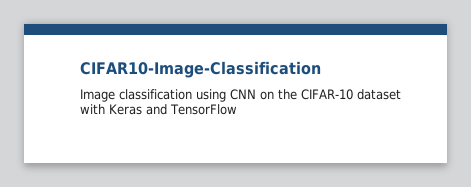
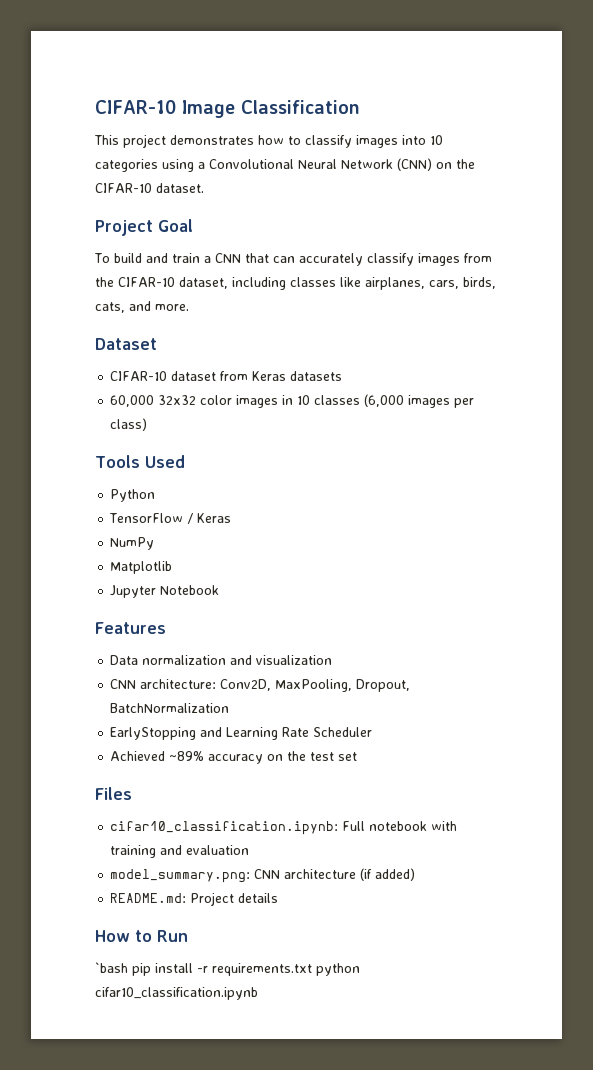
[80,61,321,78] [80,89,401,102] [80,104,237,115] CIFAR10-Image-Classification // Image classification using CNN on the CIFAR-10 dataset with Keras and TensorFlow -> [95,100,360,118] [94,134,443,148] [95,158,475,172] [95,183,204,193] [95,219,193,236] [94,253,492,266] [95,277,496,290] [95,301,189,313] [95,338,157,350] [110,371,343,381] [110,394,475,408] [110,418,148,431] [95,455,185,468] [110,489,156,502] [109,513,232,524] [110,537,155,550] [110,561,173,574] [110,585,220,598] [95,622,166,634] [110,655,333,665] [110,679,411,692] [110,703,230,713] [110,727,373,740] [110,751,358,764] [95,787,132,800] [110,821,458,835] [110,845,250,858] [110,868,416,883] [110,892,279,906] [95,930,188,942] [95,962,360,976] [95,987,258,1000] CIFAR-10 Image Classification // This project demonstrates how to classify images into 10 categories using a Convolutional Neural Network (CNN) on the CIFAR-10 dataset. // Project Goal // To build and train a CNN that can accurately classify images from the CIFAR-10 dataset, including classes like airplanes, cars, birds, cats, and more. // Dataset // CIFAR-10 dataset from Keras datasets // 60,000 32x32 color images in 10 classes (6,000 images per class) // Tools Used // Python // TensorFlow / Keras // NumPy // Matplotlib // Jupyter Notebook // Features // Data normalization and visualization // CNN architecture: Conv2D, MaxPooling, Dropout, BatchNormalization // EarlyStopping and Learning Rate Scheduler // Achieved ~89% accuracy on the test set // Files // cifar10_classification.ipynb: Full notebook with training and evaluation // model_summary.png: CNN architecture (if added) // README.md: Project details // How to Run // `bash pip install -r requirements.txt python cifar10_classification.ipynb

